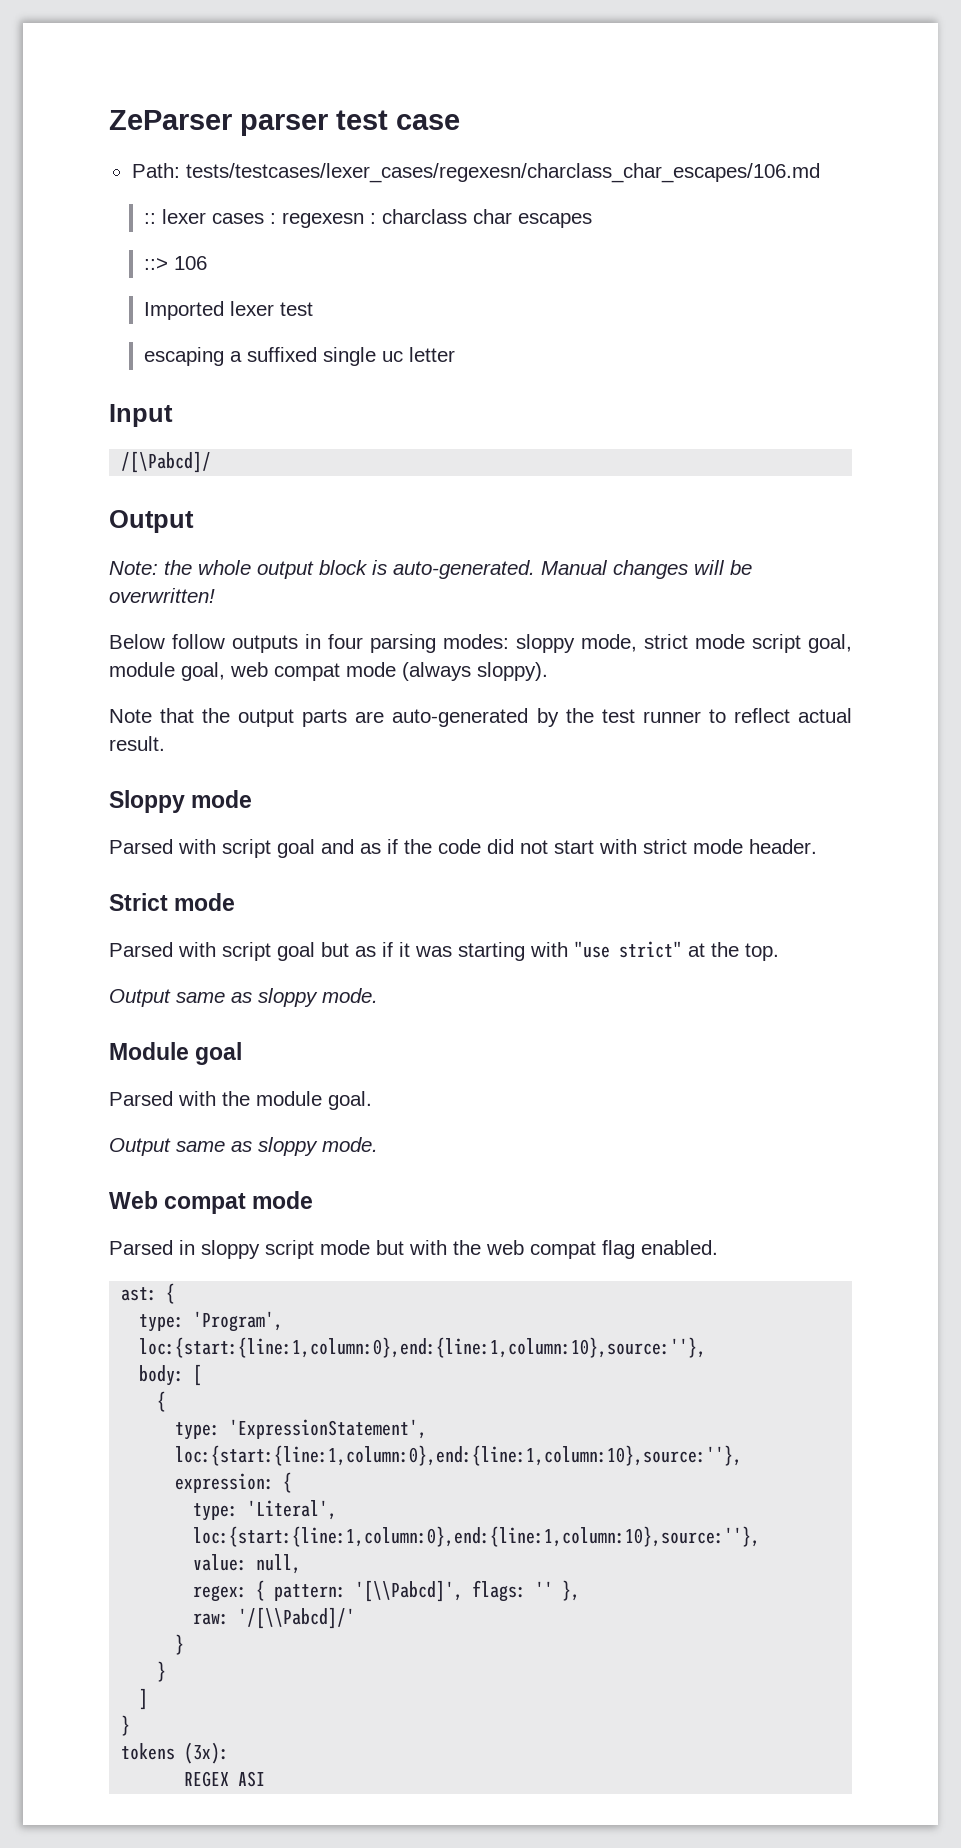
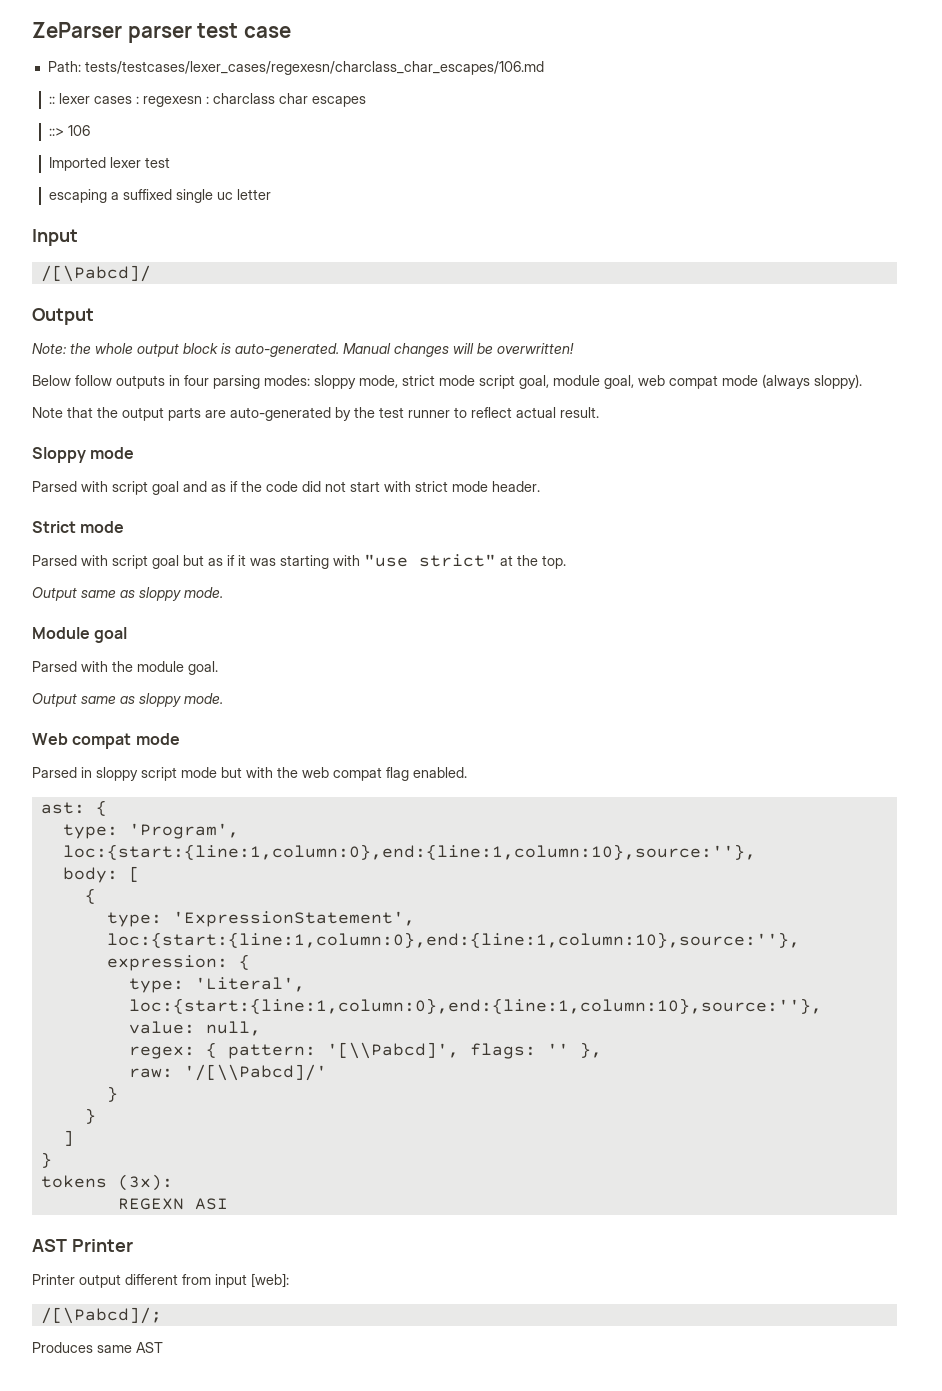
[184,1771,230,1787] REGEX -> [117,1198,184,1210] REGEXN
(266, 1779) none -> [32,1239,133,1252] [32,1273,289,1288] [40,1307,162,1324] [32,1342,163,1353] // AST Printer // Printer output different from input [web]: // /[\Pabcd]/; // Produces same AST

